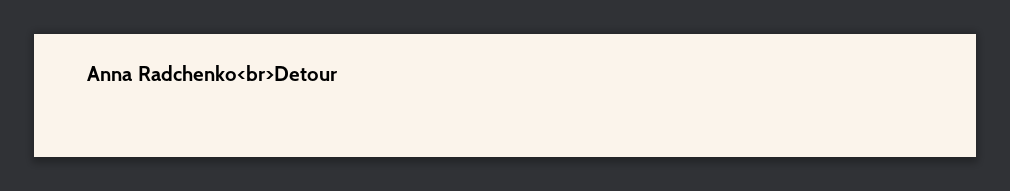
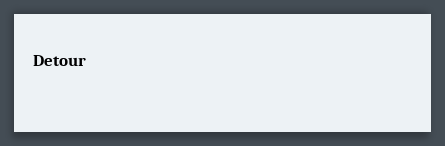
[87,65,338,81] Anna Radchenko<br>Detour -> [33,55,86,66] Detour

